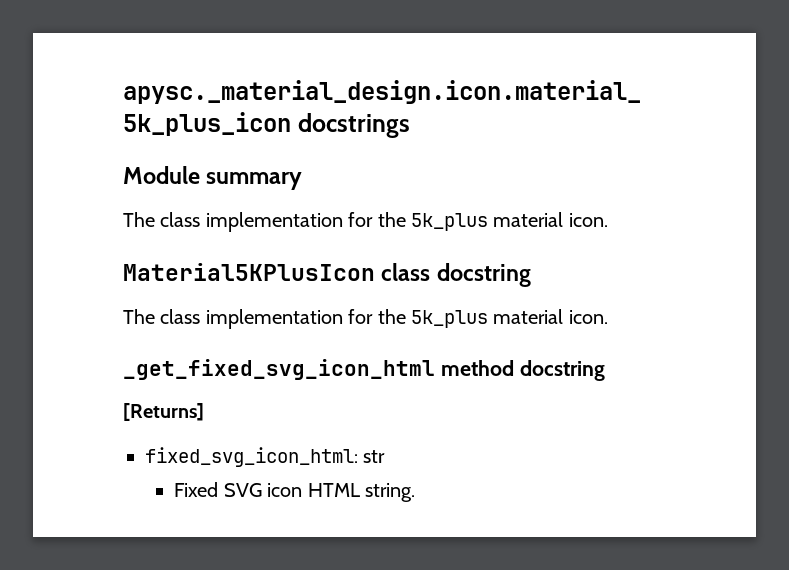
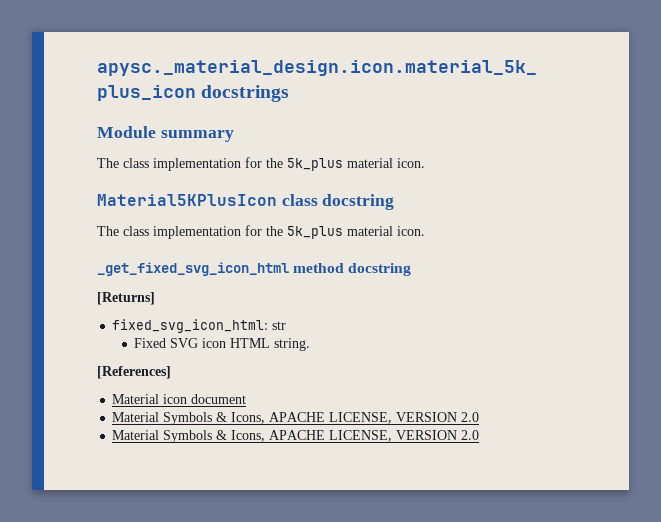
(415, 492) none -> [97,366,171,379] [112,394,247,404] [112,412,480,425] [112,430,480,443] // [References] // Material icon document // Material Symbols & Icons, APACHE LICENSE, VERSION 2.0 // Material Symbols & Icons, APACHE LICENSE, VERSION 2.0

